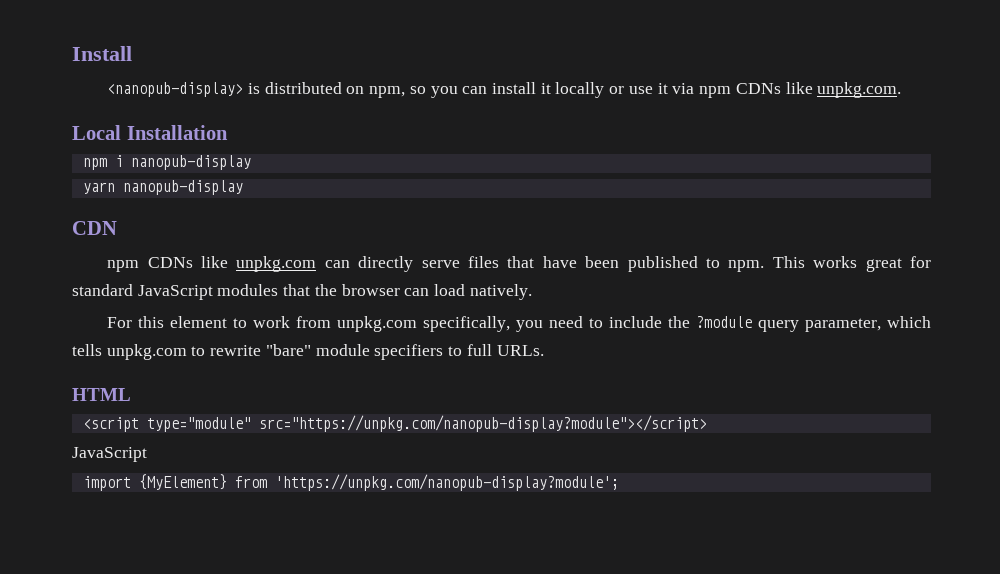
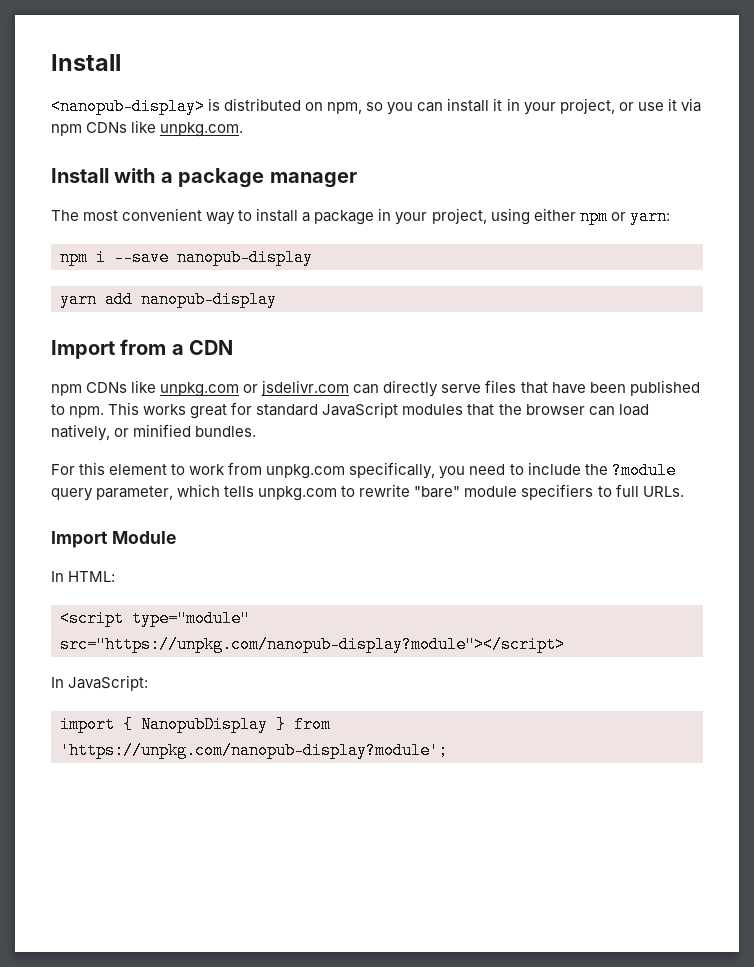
[555,82,605,98] locally -> [506,98,615,115] in your project,
[72,125,228,140] Local Installation -> [51,168,357,188] [51,208,670,225] Install with a package manager // The most convenient way to install a package in your project, using either npm or yarn:
(123, 161) none -> [114,249,169,266] --save
[122,180,243,195] nanopub-display // -> [105,291,277,308] [51,339,184,359] add nanopub-display // Import from a
(317, 264) none -> [243,380,350,396] or jsdelivr.com
[469,284,532,300] natively. -> [51,424,257,441] natively, or minified bundles.
[72,388,131,401] HTML -> [51,531,176,548] [51,571,116,582] Import Module // In HTML:
[72,447,147,462] JavaScript -> [51,675,149,691] In JavaScript:
[138,474,227,490] {MyElement} -> [123,716,286,733] { NanopubDisplay }

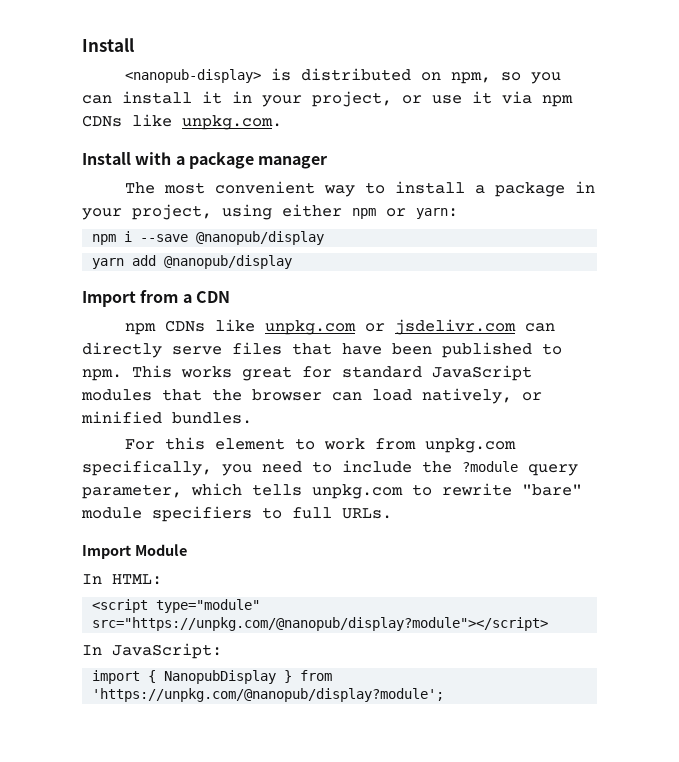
[177,249,313,266] nanopub-display -> [196,231,325,245] @nanopub/display
[141,291,277,308] nanopub-display -> [164,255,293,269] @nanopub/display
[60,636,565,653] src="https://unpkg.com/nanopub-display?module"></script> -> [92,617,549,631] src="https://unpkg.com/@nanopub/display?module"></script>
[60,742,448,759] 'https://unpkg.com/nanopub-display?module'; -> [92,688,445,702] 'https://unpkg.com/@nanopub/display?module';

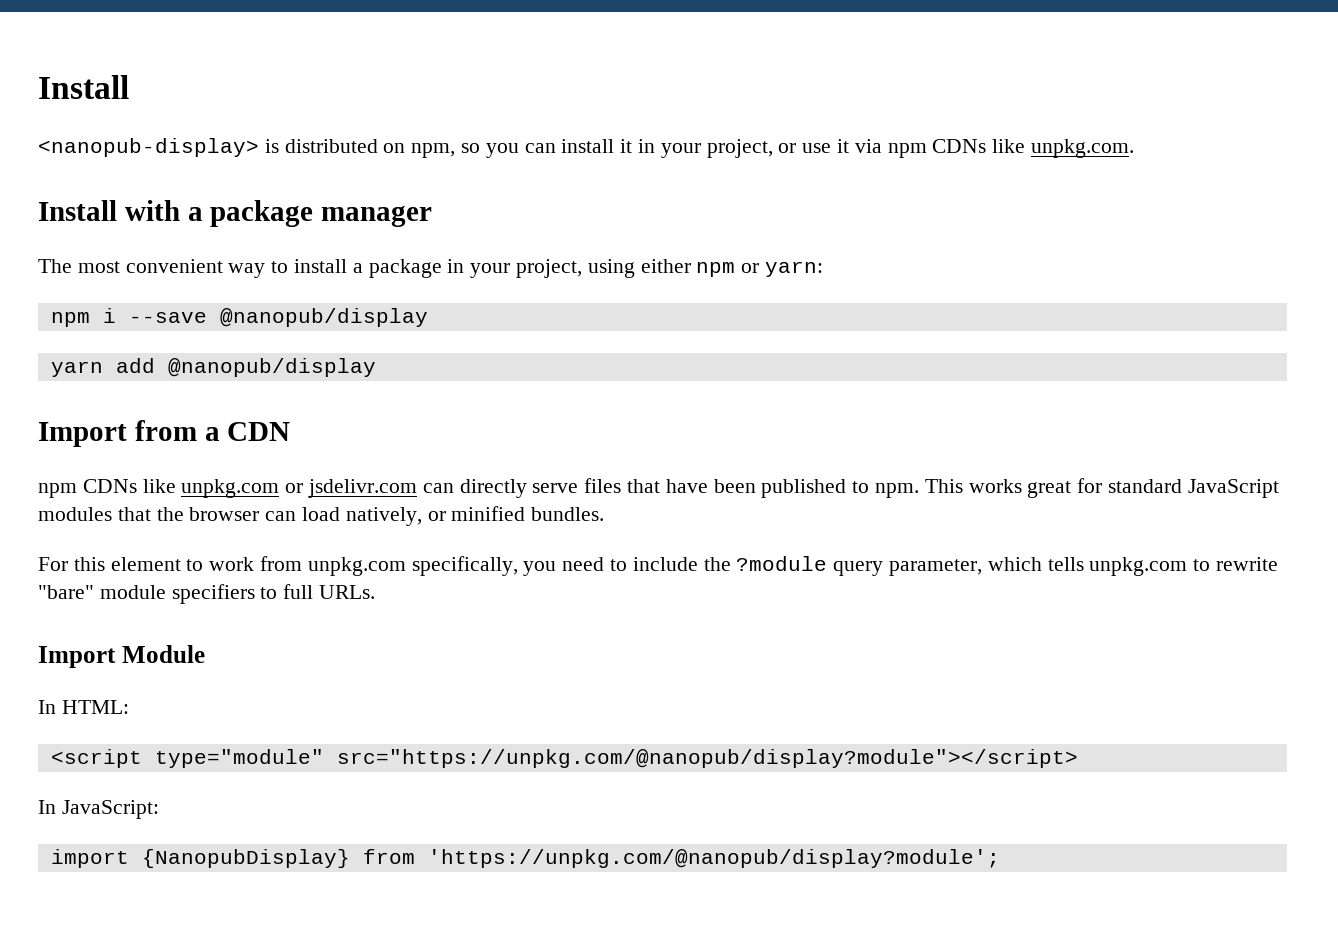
[148,670,293,684] { NanopubDisplay } -> [141,849,350,868] {NanopubDisplay}

